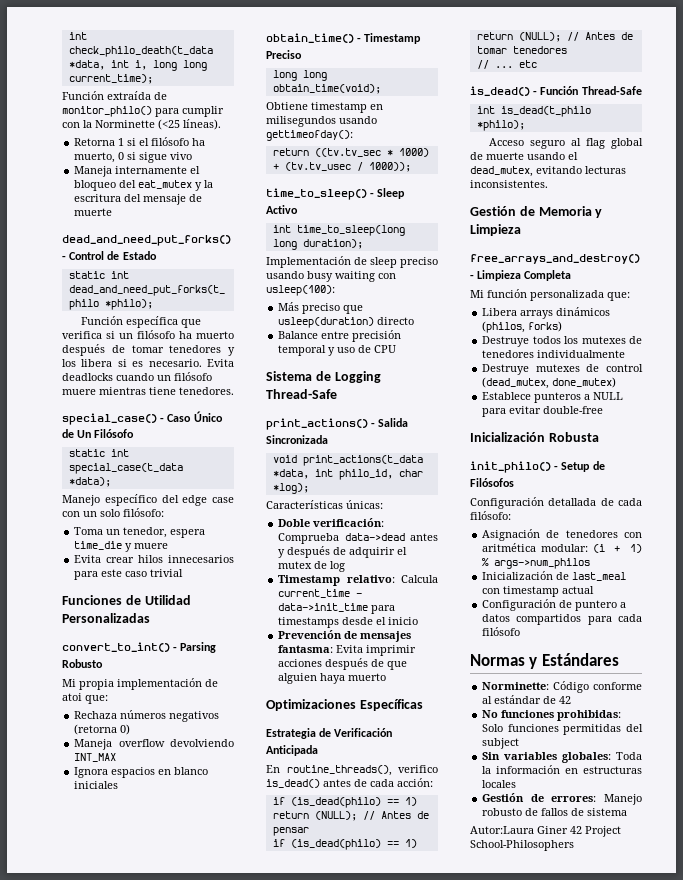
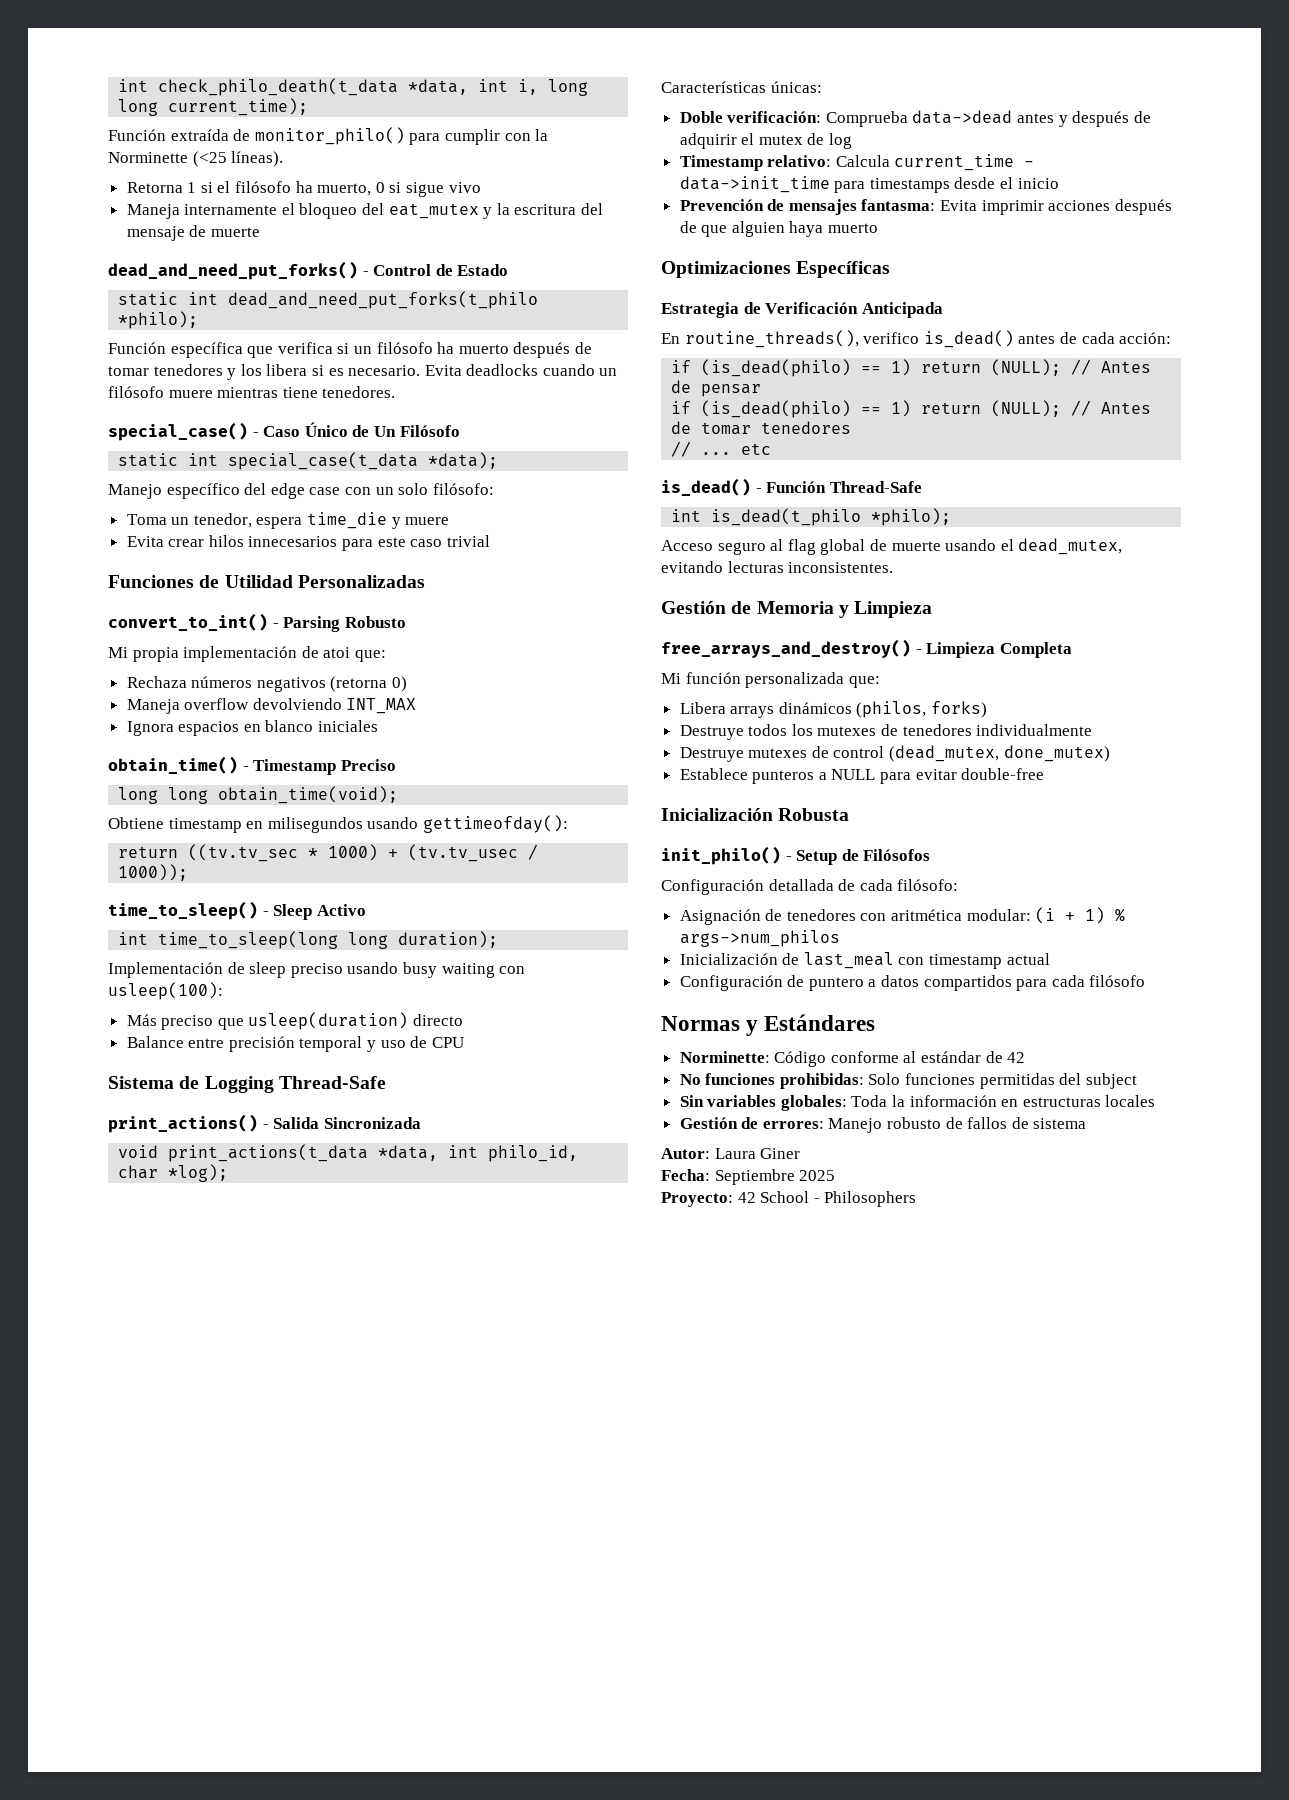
[470,826,534,834] Autor:Laura -> [661,1148,756,1159] Autor: Laura
[570,826,621,837] [470,840,574,851] 42 Project School-Philosophers -> [661,1169,836,1185] [661,1191,917,1207] // Fecha: Septiembre 2025 // Proyecto: 42 School - Philosophers

